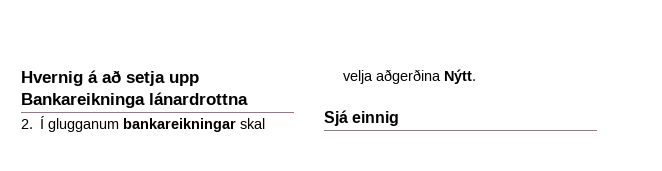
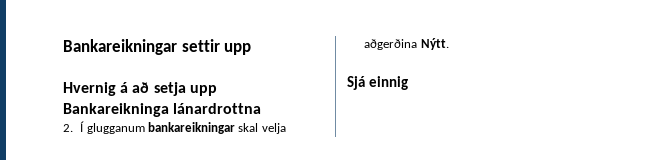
(21, 78) none -> [63,39,252,55] Bankareikningar settir upp //

